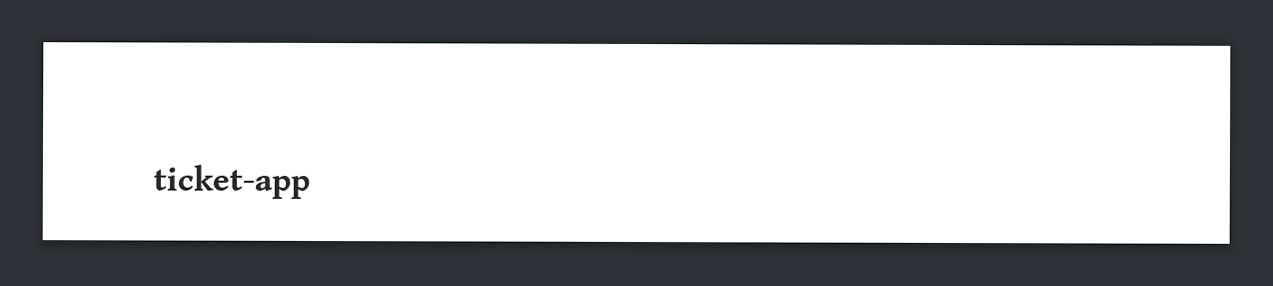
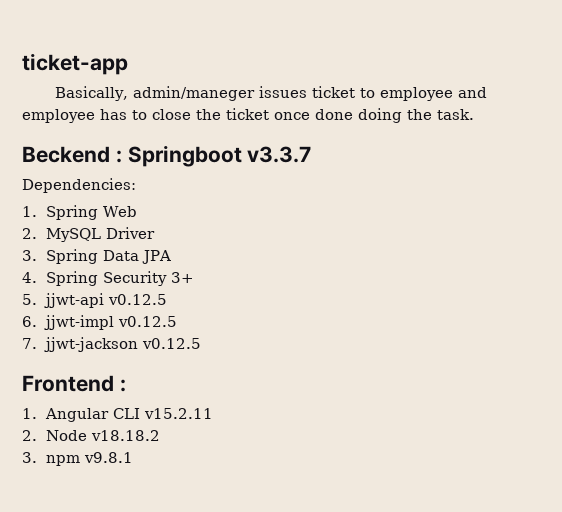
(310, 181) none -> [54,86,487,101] [22,108,474,123] [22,145,312,167] [22,178,136,193] [22,205,138,220] [22,227,156,242] [22,249,172,264] [22,271,195,286] [22,293,168,308] [22,315,178,330] [22,337,202,352] [22,375,126,392] [22,408,214,422] [22,430,161,441] [22,452,134,466] // Basically, admin/maneger issues ticket to employee and employee has to close the ticket once done doing the task. // Beckend : Springboot v3.3.7 // Dependencies: // 1. Spring Web // 2. MySQL Driver // 3. Spring Data JPA // 4. Spring Security 3+ // 5. jjwt-api v0.12.5 // 6. jjwt-impl v0.12.5 // 7. jjwt-jackson v0.12.5 // Frontend : // 1. Angular CLI v15.2.11 // 2. Node v18.18.2 // 3. npm v9.8.1

